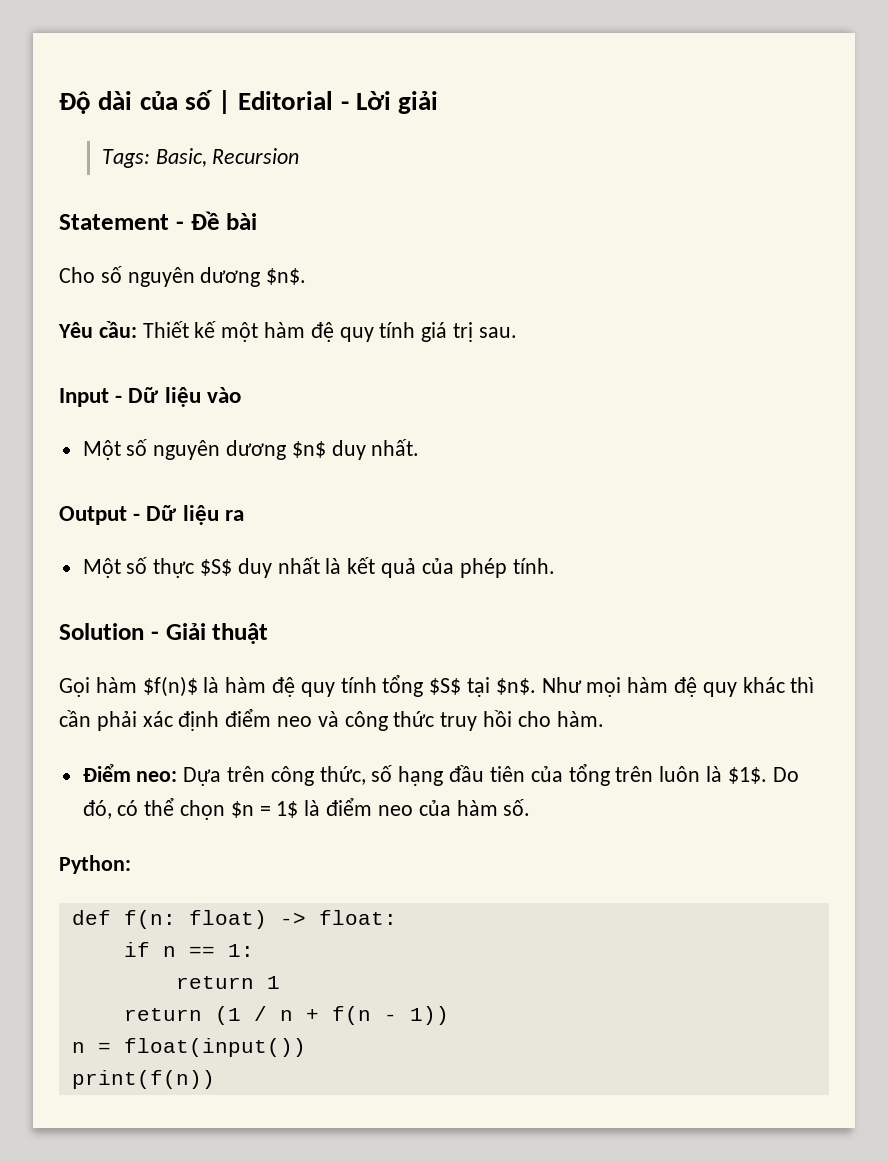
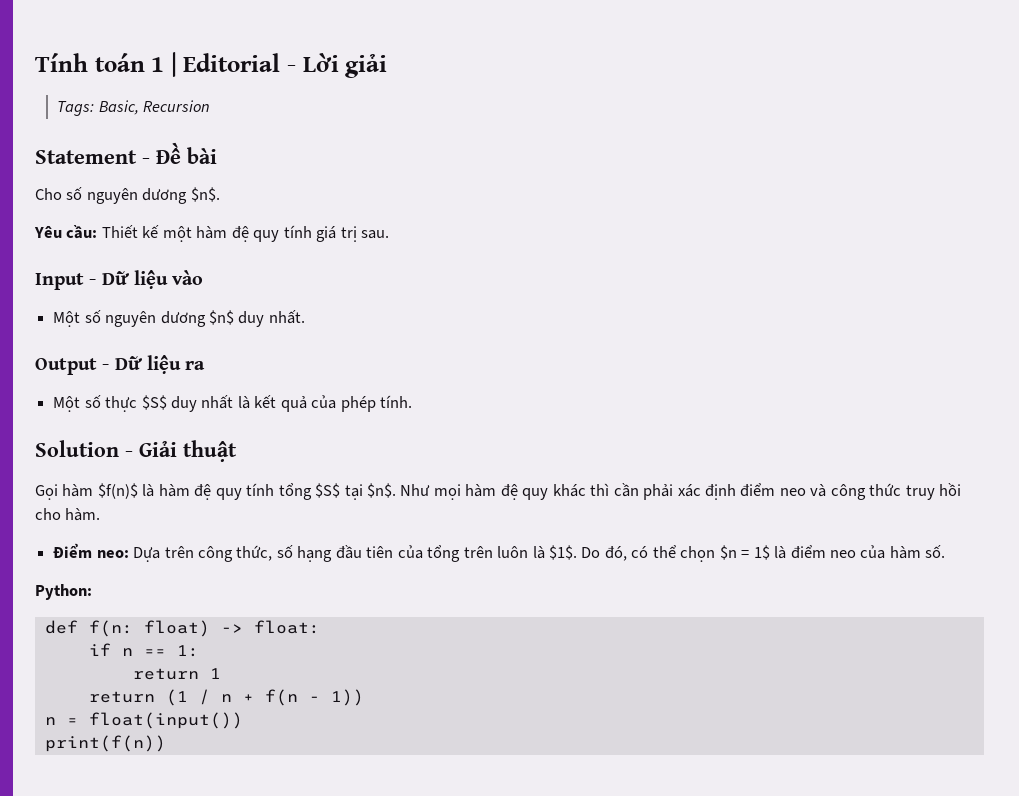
[59,90,213,114] Độ dài của số -> [35,53,165,72] Tính toán 1

